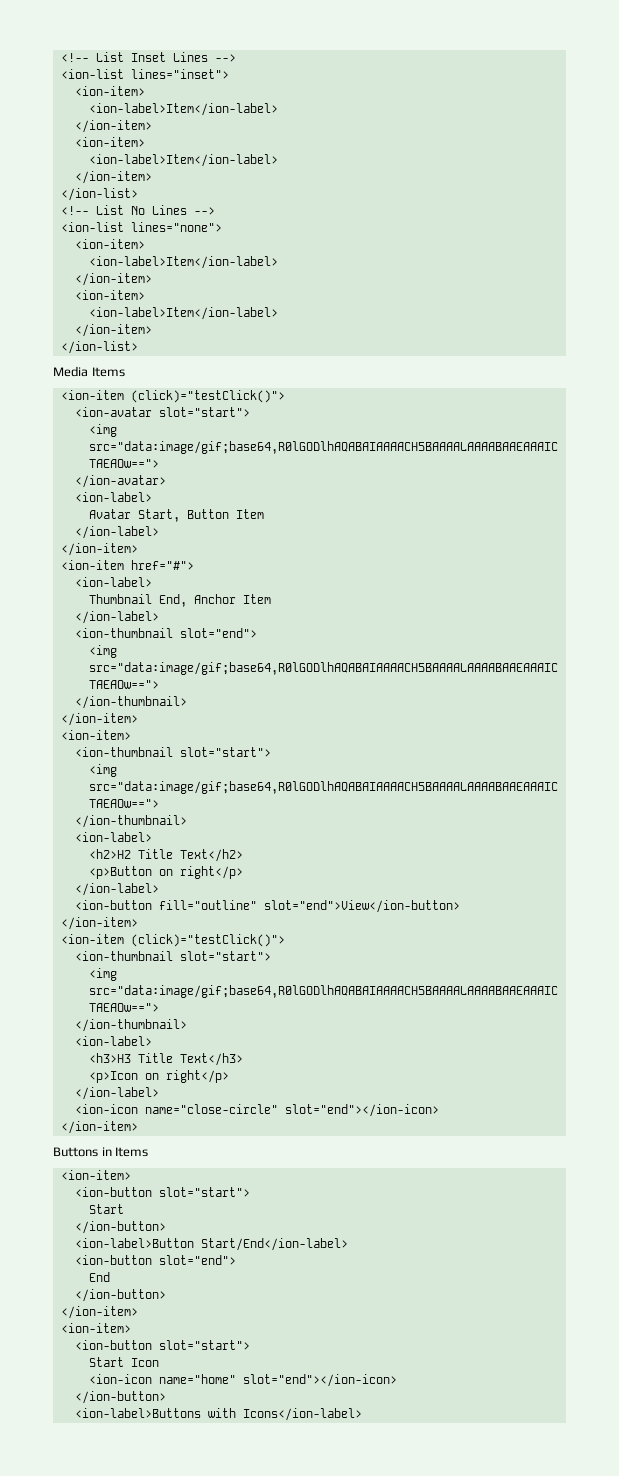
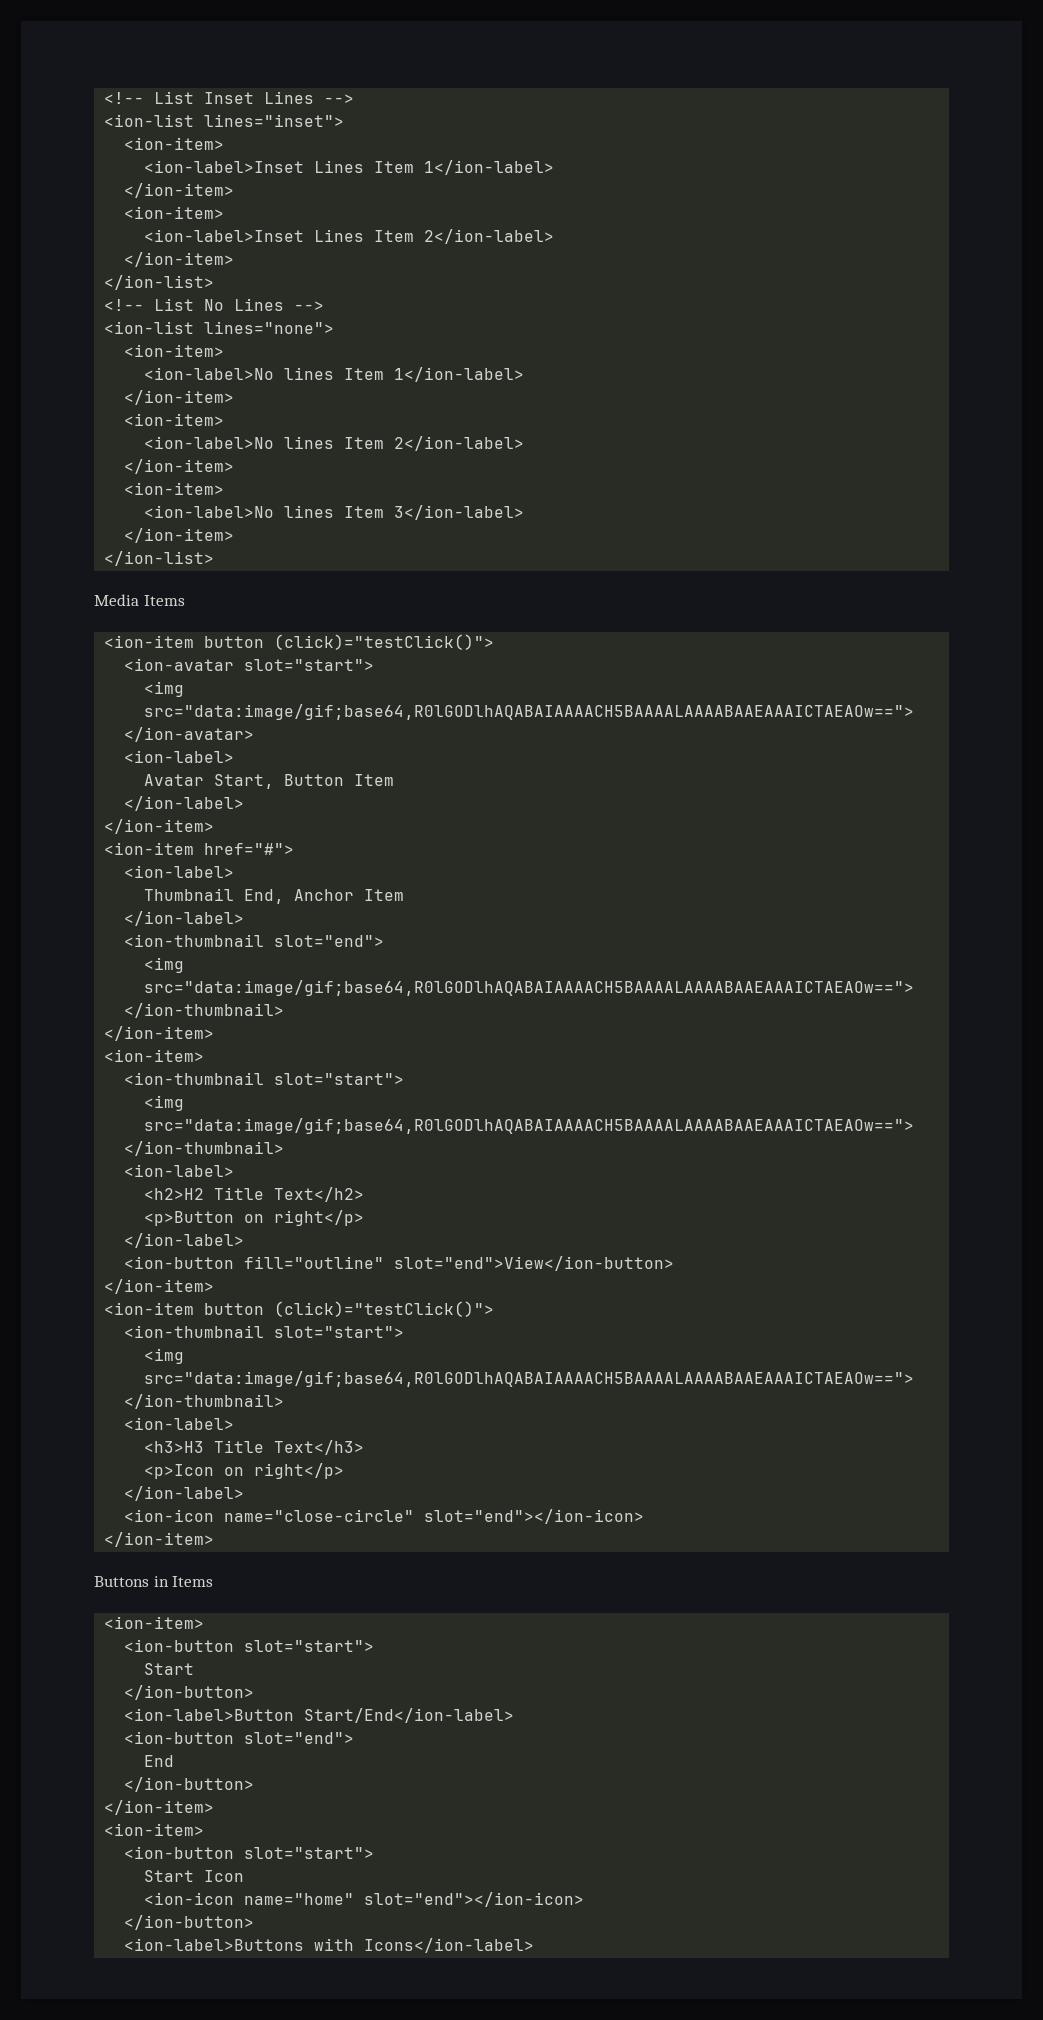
[88,103,278,116] [74,120,152,133] [74,137,145,147] [88,154,278,167] <ion-label>Item</ion-label> // </ion-item> // <ion-item> // <ion-label>Item</ion-label> -> [144,160,555,175] [124,183,235,198] [124,206,225,219] [144,229,555,244] <ion-label>Inset Lines Item 1</ion-label> // </ion-item> // <ion-item> // <ion-label>Inset Lines Item 2</ion-label>
[88,256,278,269] [74,273,152,286] [74,290,145,300] [88,307,278,320] <ion-label>Item</ion-label> // </ion-item> // <ion-item> // <ion-label>Item</ion-label> -> [144,367,525,382] [124,390,235,405] [124,413,225,426] [144,436,525,451] [124,459,235,474] [124,482,225,495] [144,505,525,520] <ion-label>No lines Item 1</ion-label> // </ion-item> // <ion-item> // <ion-label>No lines Item 2</ion-label> // </ion-item> // <ion-item> // <ion-label>No lines Item 3</ion-label>
(124, 395) none -> [204,636,265,648] button
(124, 939) none -> [204,1303,265,1315] button

